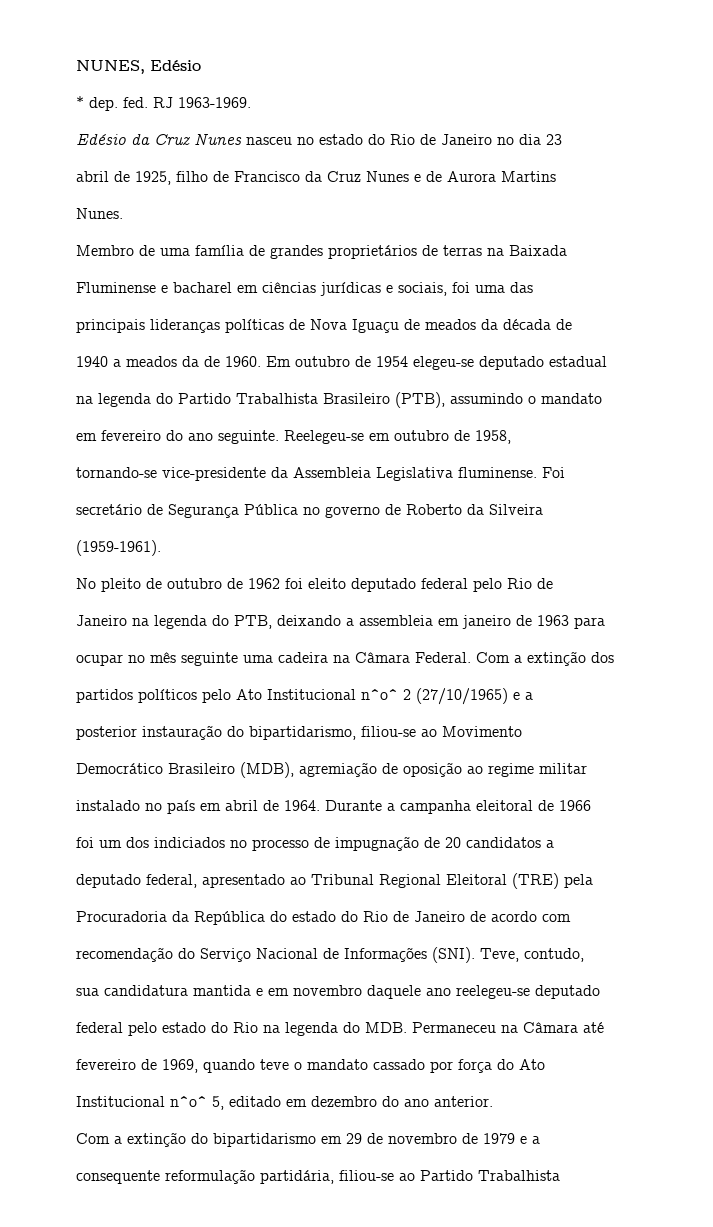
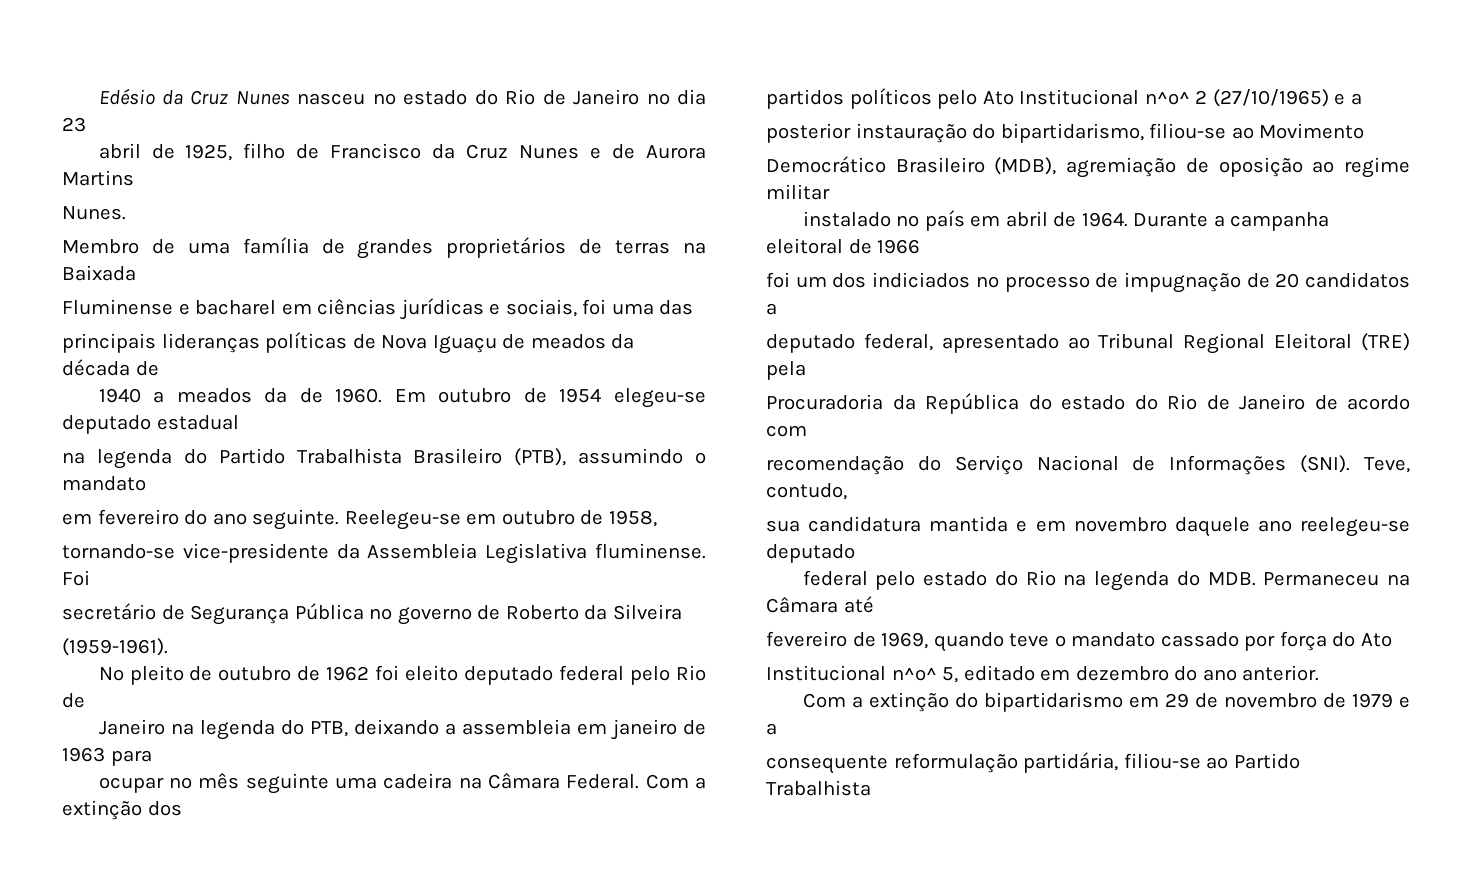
[76,60,201,74] [76,96,251,111] NUNES, Edésio // * dep. fed. RJ 1963-1969. // -> (98, 96) none

